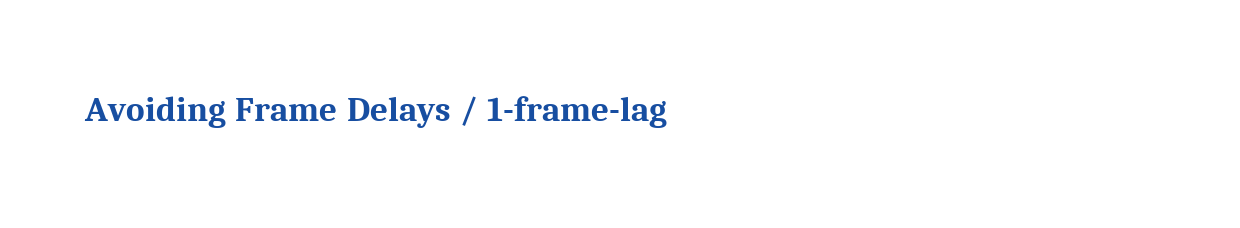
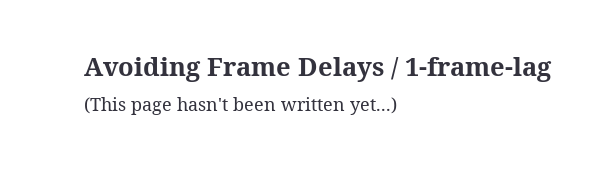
(668, 112) none -> [84,97,397,115] // (This page hasn't been written yet...)

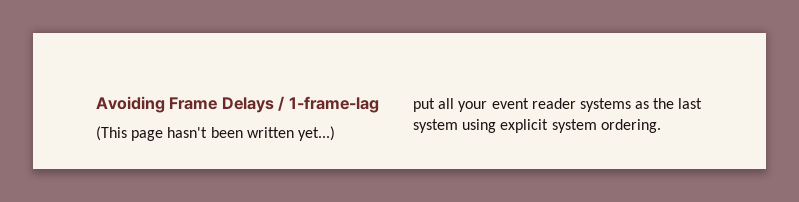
(397, 106) none -> [413,98,703,112] [413,119,661,133] // put all your event reader systems as the last system using explicit system ordering.

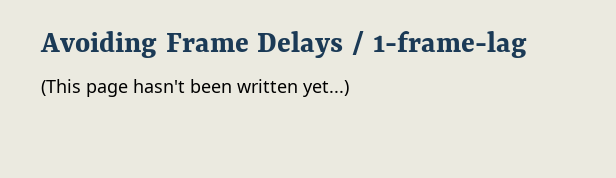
[413,98,703,112] [413,119,661,133] // put all your event reader systems as the last system using explicit system ordering. -> (349, 88) none

